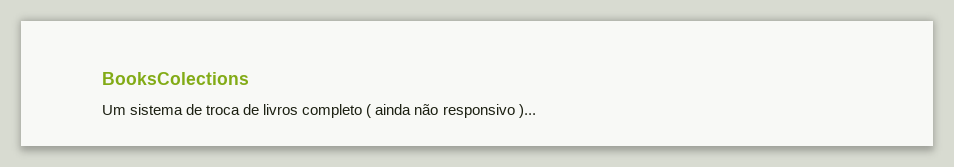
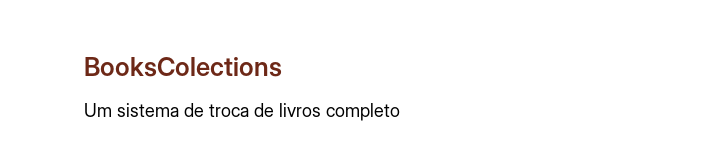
[366,104,536,118] ( ainda não responsivo )... -> (400, 112) none

